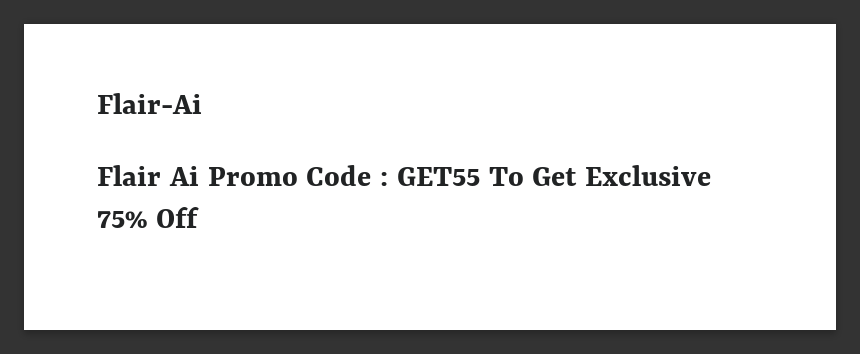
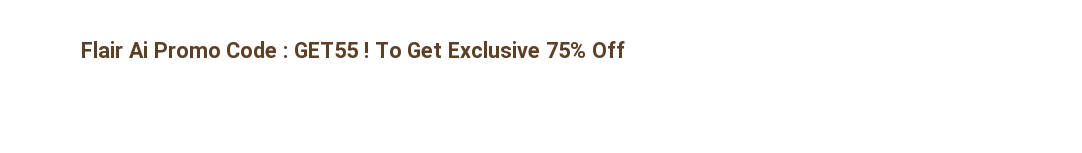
[97,93,202,114] Flair-Ai // -> (81, 49) none
(480, 176) none -> [363,42,369,58] !

